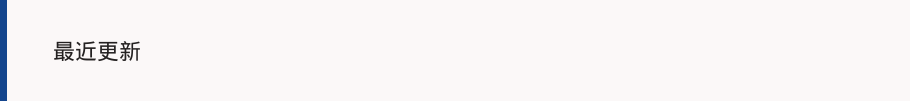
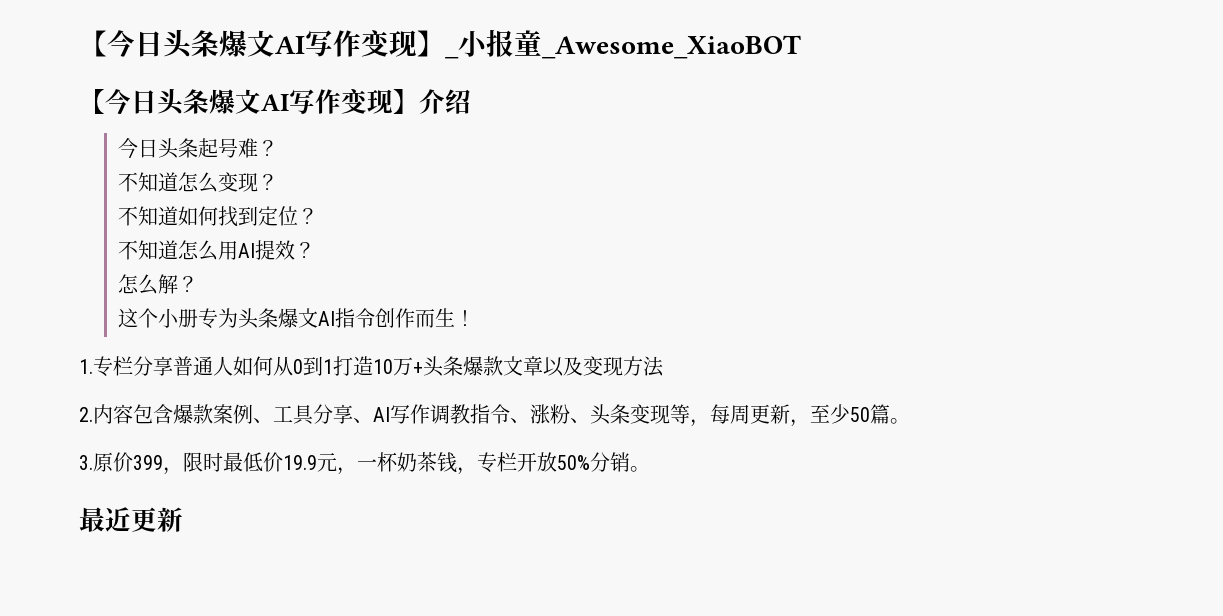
(53, 51) none -> [79,29,801,59] [79,88,471,115] [118,138,279,159] [118,172,279,193] [118,206,319,227] [118,240,316,261] [118,274,199,295] [118,308,476,329] [79,356,664,377] [79,404,910,427] [79,452,650,475] 【今日头条爆文AI写作变现】_小报童_Awesome_XiaoBOT // 【今日头条爆文AI写作变现】介绍 // 今日头条起号难？ // 不知道怎么变现？ // 不知道如何找到定位？ // 不知道怎么用AI提效？ // 怎么解？ // 这个小册专为头条爆文AI指令创作而生！ // 1.专栏分享普通人如何从0到1打造10万+头条爆款文章以及变现方法 // 2.内容包含爆款案例、工具分享、AI写作调教指令、涨粉、头条变现等，每周更新，至少50篇。 // 3.原价399，限时最低价19.9元，一杯奶茶钱，专栏开放50%分销。 //

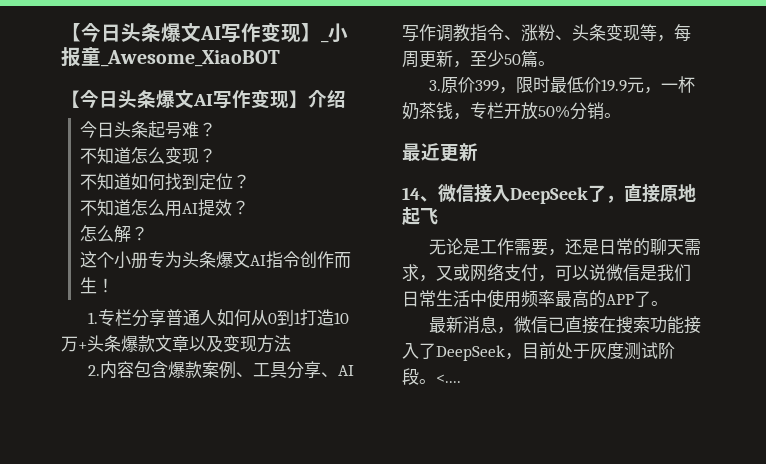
(183, 519) none -> [402,184,696,204] [402,207,438,226] [428,238,701,256] [402,264,691,282] [402,289,668,308] [428,316,701,334] [402,342,675,361] [402,368,461,385] // 14、微信接入DeepSeek了，直接原地起飞 // 无论是工作需要，还是日常的聊天需求，又或网络支付，可以说微信是我们日常生活中使用频率最高的APP了。 // 最新消息，微信已直接在搜索功能接入了DeepSeek，目前处于灰度测试阶段。<....

